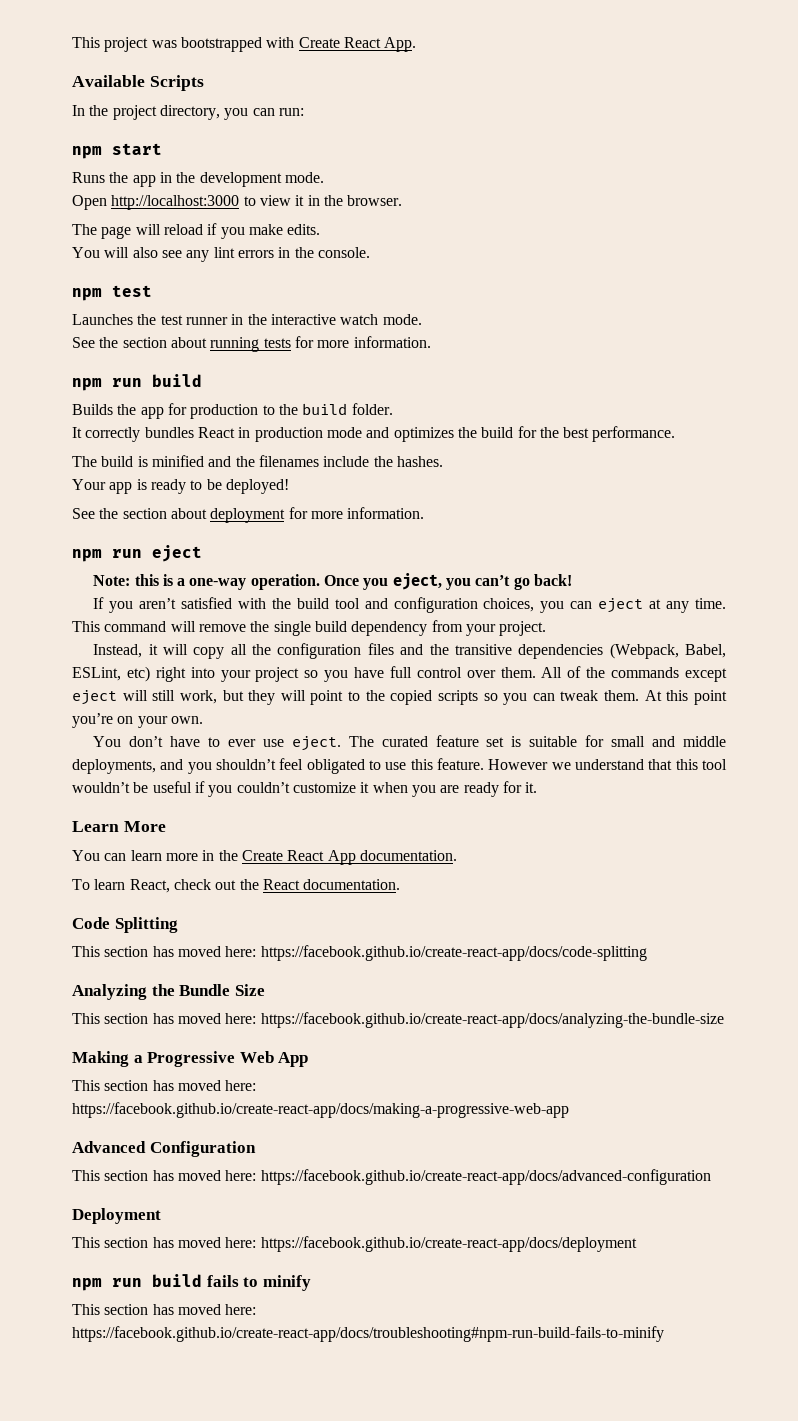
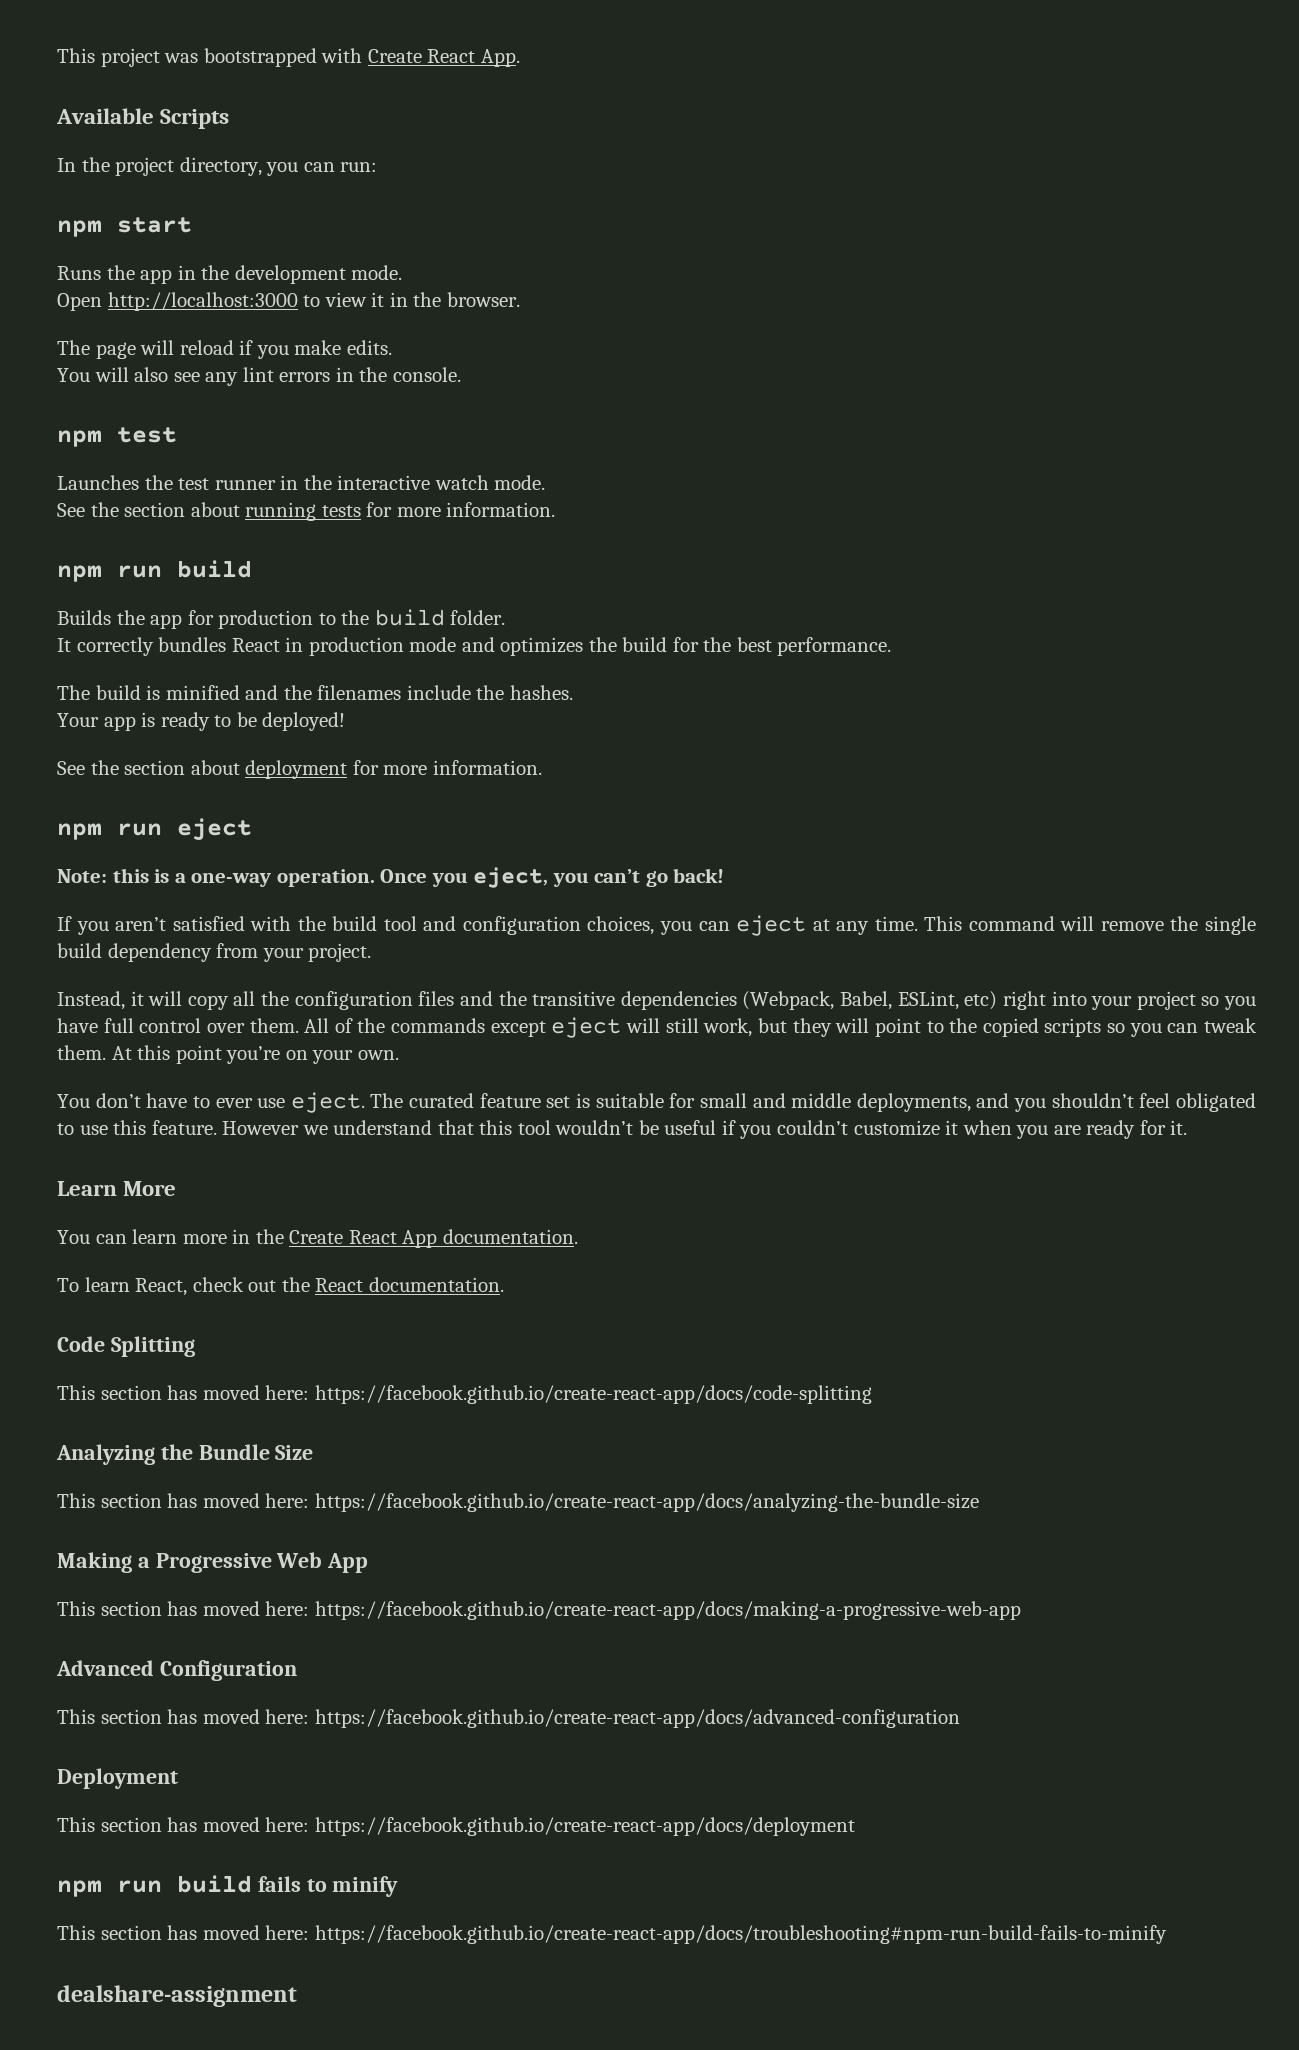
(664, 1334) none -> [57,1985,297,2007] // dealshare-assignment

